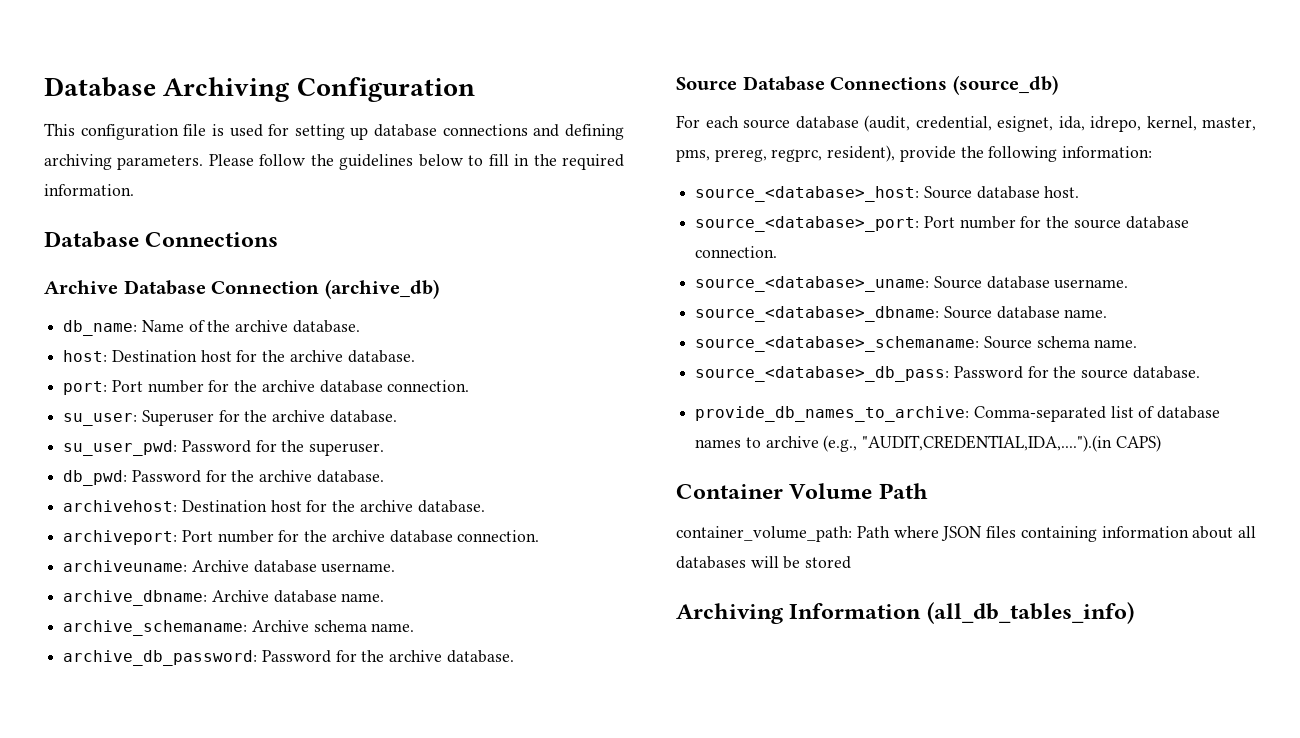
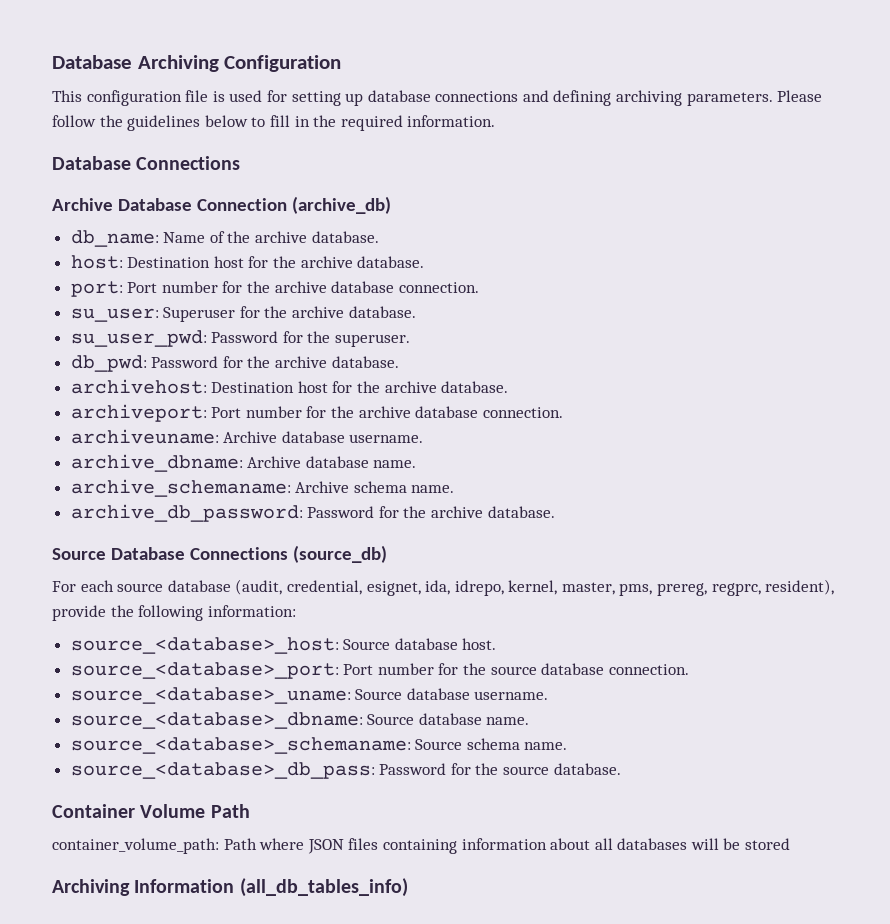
[695,406,1221,422] [695,435,1161,452] // provide_db_names_to_archive: Comma-separated list of database names to archive (e.g., "AUDIT,CREDENTIAL,IDA,....").(in CAPS) -> (621, 769) none

